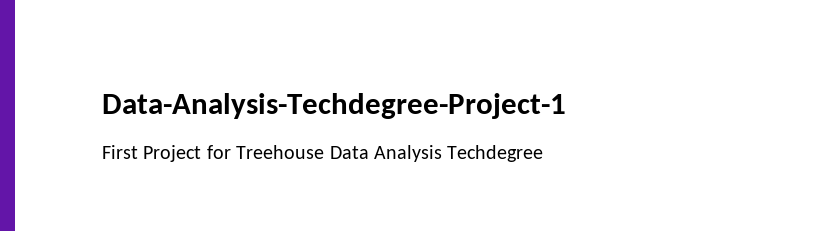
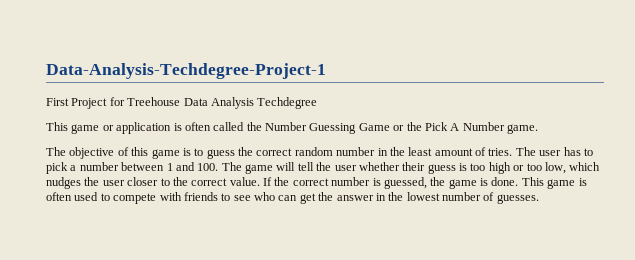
(544, 153) none -> [46,122,538,134] [46,147,593,159] [46,162,601,174] [46,177,587,189] [46,192,539,204] // This game or application is often called the Number Guessing Game or the Pick A Number game. // The objective of this game is to guess the correct random number in the least amount of tries. The user has to pick a number between 1 and 100. The game will tell the user whether their guess is too high or too low, which nudges the user closer to the correct value. If the correct number is guessed, the game is done. This game is often used to compete with friends to see who can get the answer in the lowest number of guesses.

